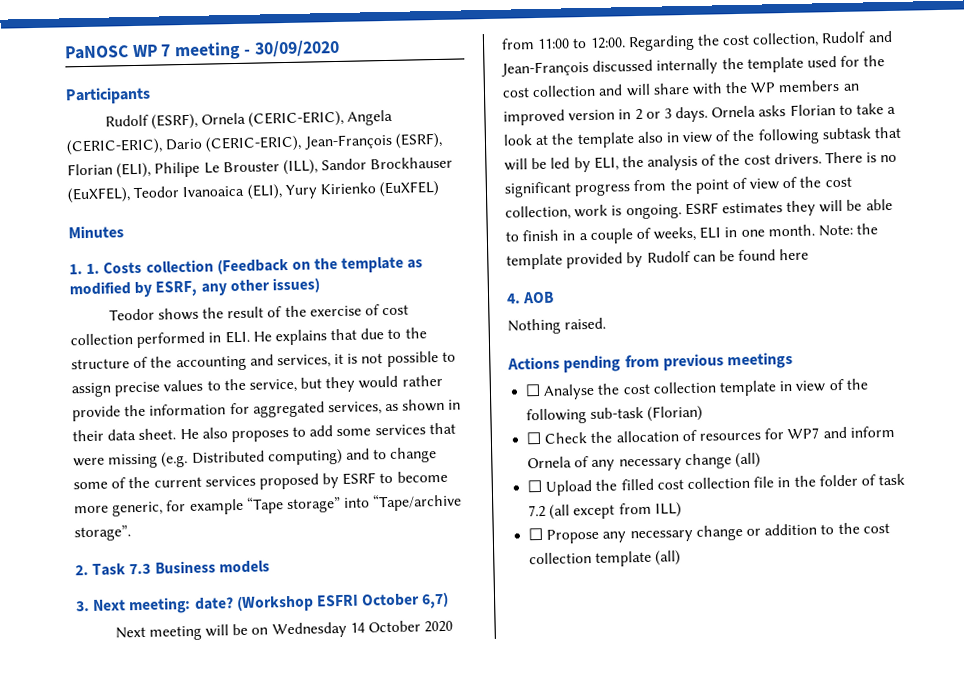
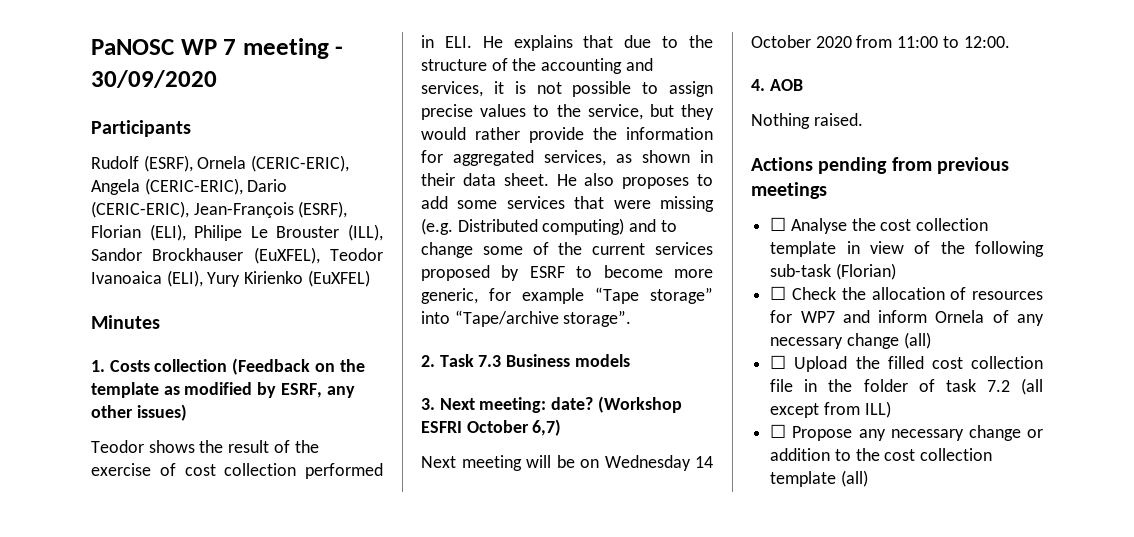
[86,263,101,274] 1. -> (105, 366) none
[627,30,893,52] [501,55,886,77] [502,79,860,98] [503,103,897,126] [503,126,902,149] [504,151,898,173] [504,176,852,198] [505,198,893,221] [505,223,879,244] [506,248,810,270] Regarding the cost collection, Rudolf and Jean-François discussed internally the template used for the cost collection and will share with the WP members an improved version in 2 or 3 days. Ornela asks Florian to take a look at the template also in view of the following subtask that will be led by ELI, the analysis of the cost drivers. There is no significant progress from the point of view of the cost collection, work is ongoing. ESRF estimates they will be able to finish in a couple of weeks, ELI in one month. Note: the template provided by Rudolf can be found here -> (1010, 42) none

